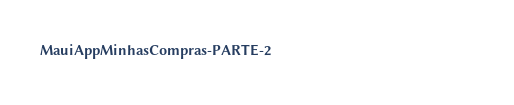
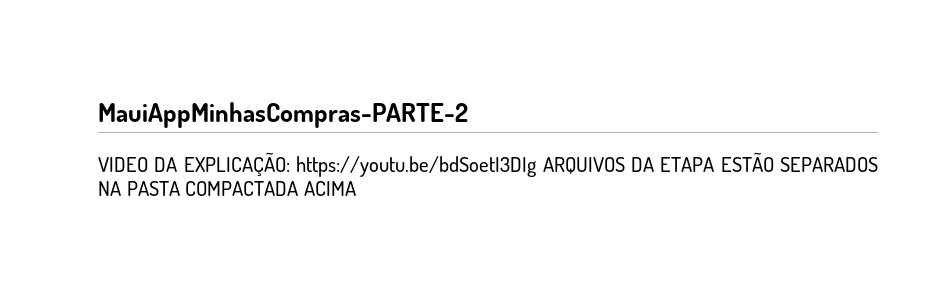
(271, 51) none -> [98,152,879,177] [98,181,356,196] // VIDEO DA EXPLICAÇÃO: https://youtu.be/bdSoetI3DIg ARQUIVOS DA ETAPA ESTÃO SEPARADOS NA PASTA COMPACTADA ACIMA

